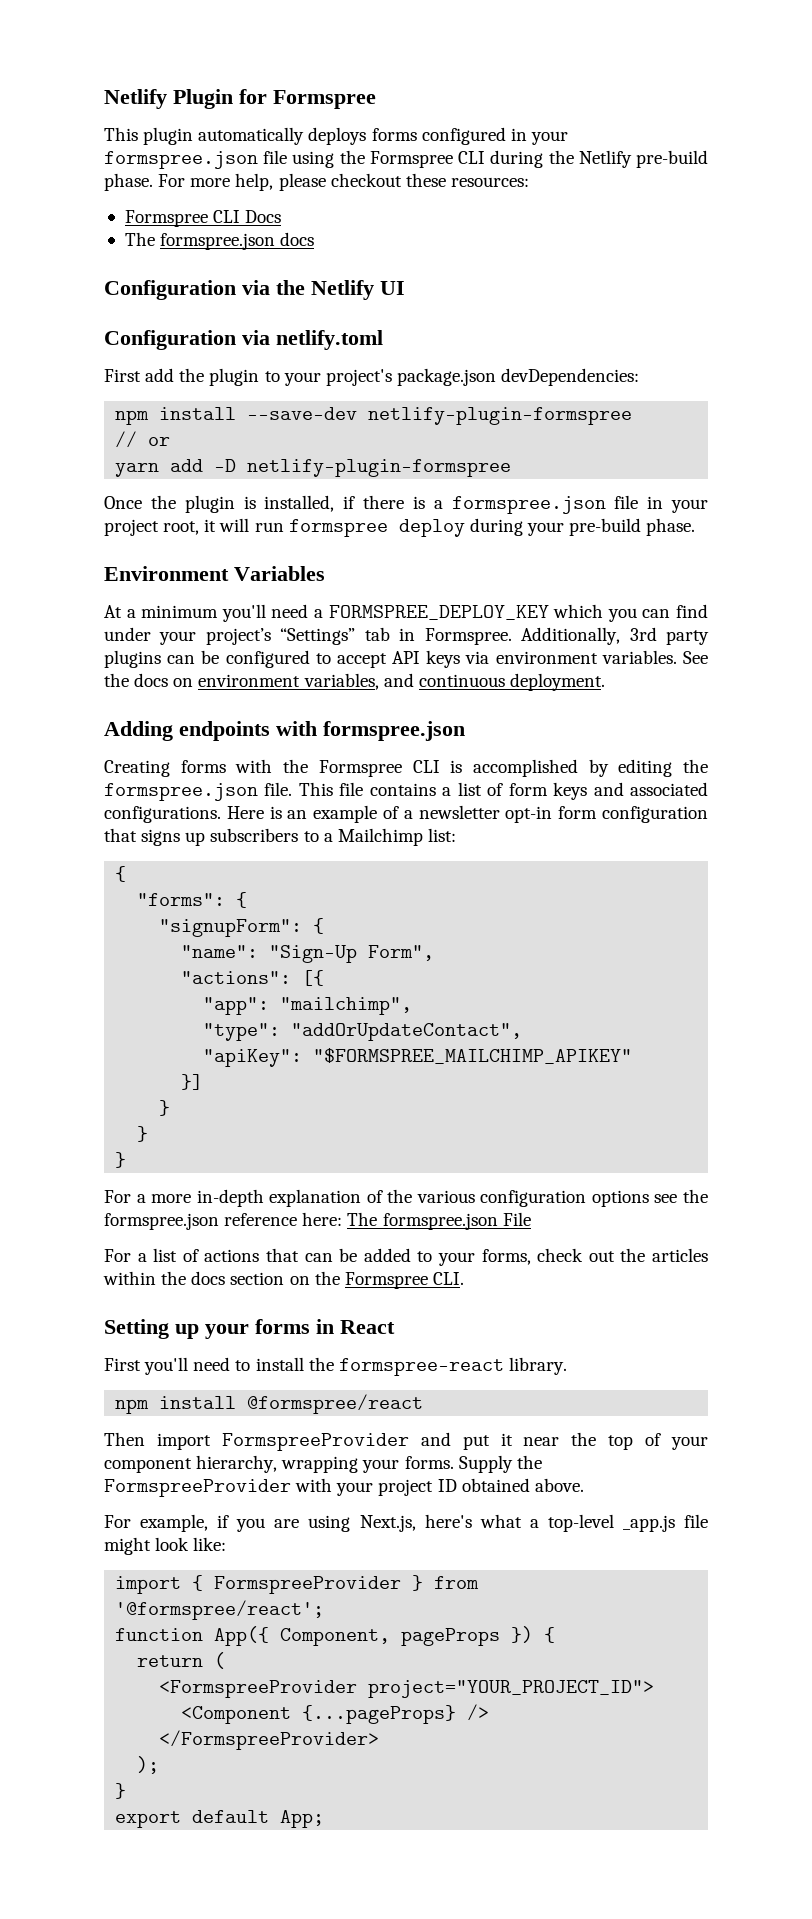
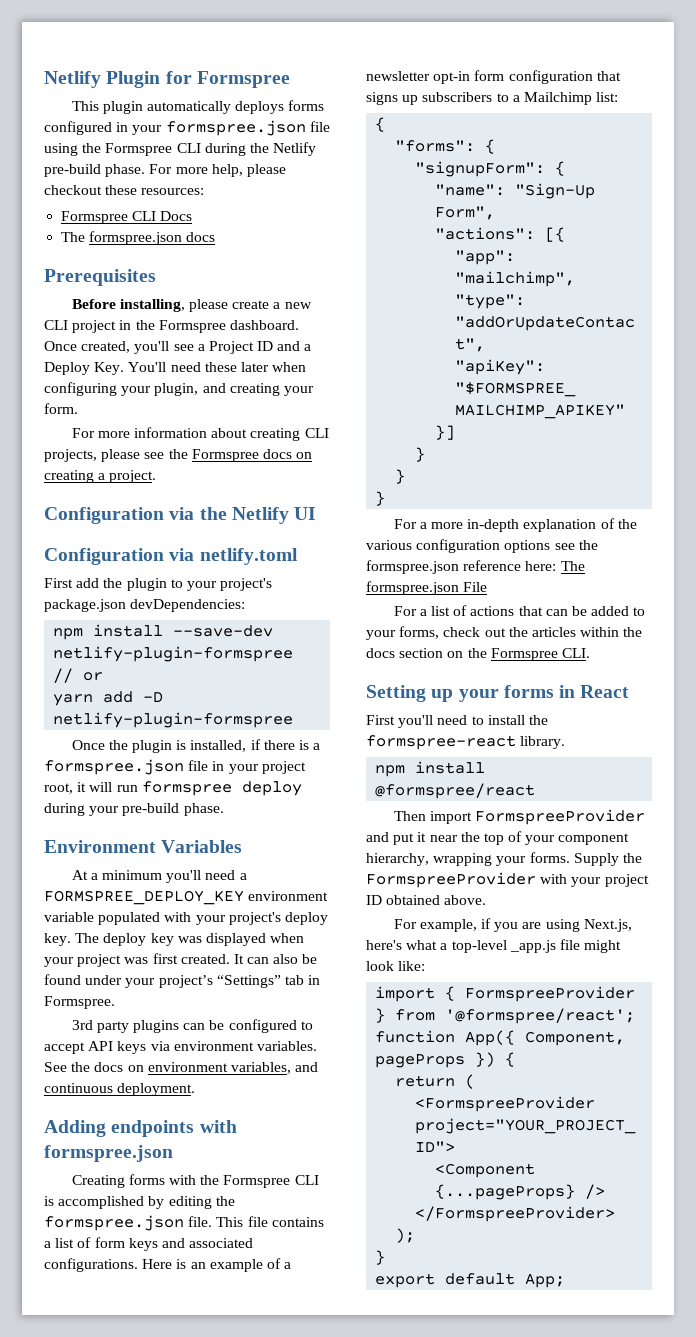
(315, 239) none -> [44,269,156,286] [71,299,312,312] [44,320,299,333] [44,341,312,354] [44,362,307,375] [44,382,314,396] [44,403,78,414] [71,427,329,441] [44,449,313,462] [44,470,157,483] // Prerequisites // Before installing, please create a new CLI project in the Formspree dashboard. Once created, you'll see a Project ID and a Deploy Key. You'll need these later when configuring your plugin, and creating your form. // For more information about creating CLI projects, please see the Formspree docs on creating a project.
[553,604,709,622] which you can find -> [248,891,329,901] [44,912,328,925] [44,933,305,946] [44,953,318,967] [44,974,81,985] environment variable populated with your project's deploy key. The deploy key was displayed when your project was first created. It can also be found
[521,627,621,645] Additionally, -> (115, 1002) //

